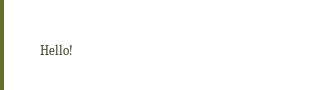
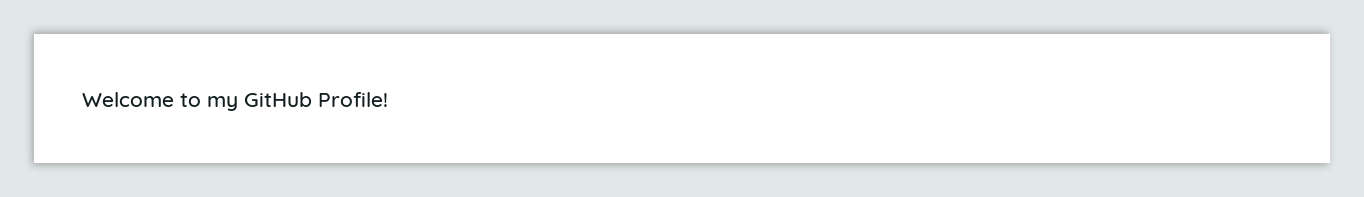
[40,44,73,55] Hello! -> [82,92,388,111] Welcome to my GitHub Profile!

